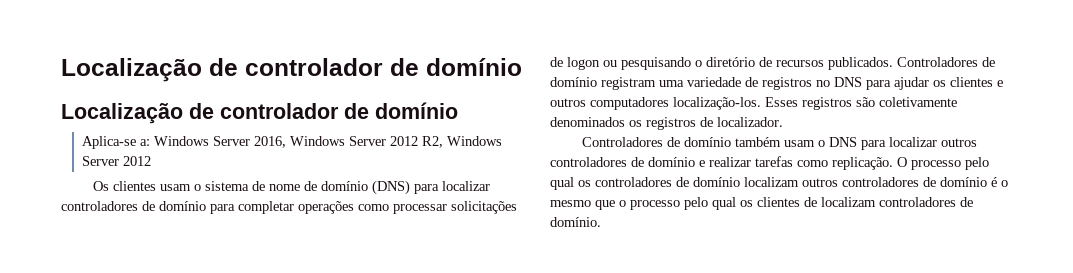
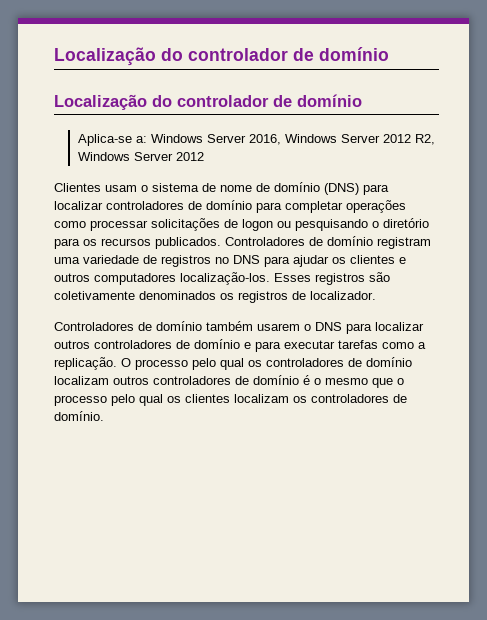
[61,58,238,82] Localização de -> [54,47,183,66] Localização do
[189,103,214,119] de -> [152,95,172,107] do
[92,181,156,191] Os clientes -> [54,183,101,192] Clientes
[759,57,772,67] de -> [54,238,97,249] para os
[783,140,815,147] usam -> [257,323,300,331] usarem
[709,157,751,167] realizar -> [255,340,335,352] para executar
(828, 163) none -> [418,342,426,349] a
[804,197,876,207] de localizam -> [234,394,307,403] localizam os

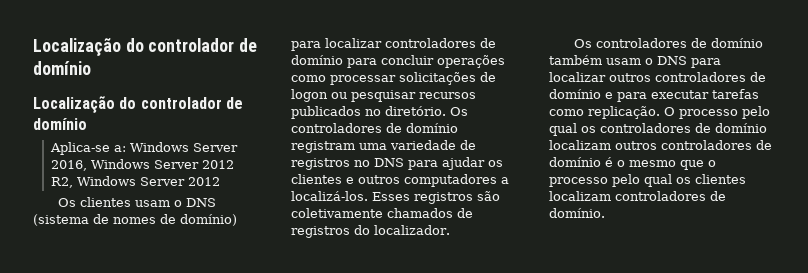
[54,182,359,195] Clientes usam o sistema de nome de domínio (DNS) -> [58,197,217,207] [33,214,237,226] Os clientes usam o DNS (sistema de nomes de domínio)
[285,201,343,213] completar -> [381,55,434,65] concluir
[295,218,429,231] [54,237,305,249] pesquisando o diretório para os recursos publicados. Controladores -> [351,90,476,102] [291,106,468,119] [291,123,382,133] pesquisar recursos publicados no diretório. Os controladores
[180,272,270,285] localização-los. -> [501,177,509,184] [291,191,368,201] a localizá-los.
[139,291,306,303] denominados os registros de -> [387,208,473,218] [291,225,370,238] chamados de registros do
[54,322,134,331] Controladores -> [574,38,688,48] Os controladores
[257,323,300,331] usarem -> [606,58,641,65] usam
[418,342,426,349] a -> (584, 112) none
[293,396,307,403] os -> (611, 196) none

